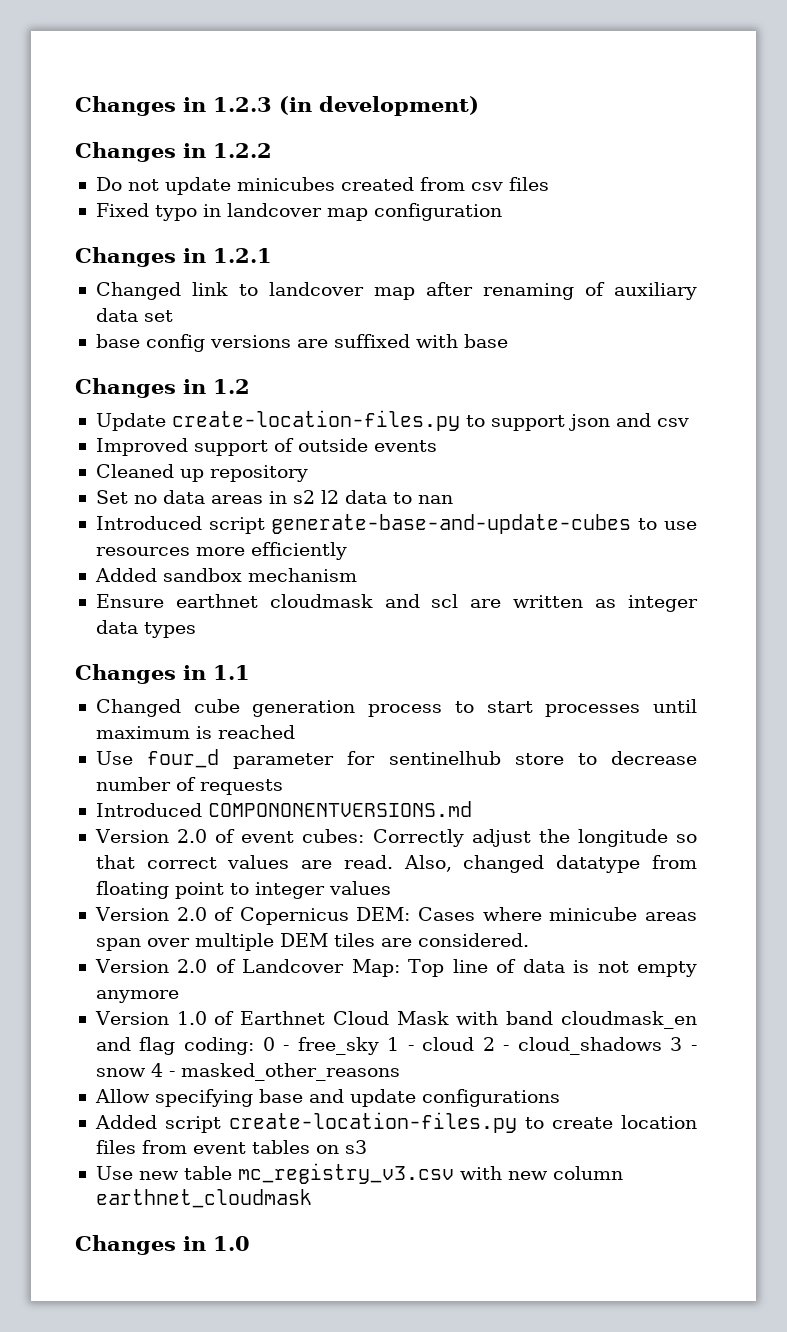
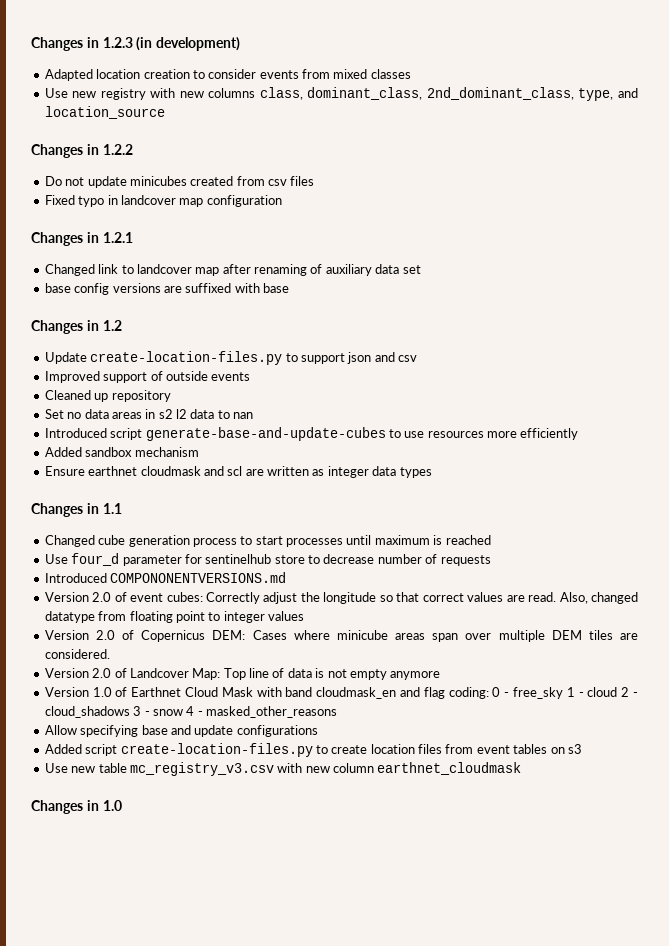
(479, 106) none -> [44,69,411,81] [44,87,638,101] [44,106,165,119] // Adapted location creation to consider events from mixed classes // Use new registry with new columns class, dominant_class, 2nd_dominant_class, type, and location_source

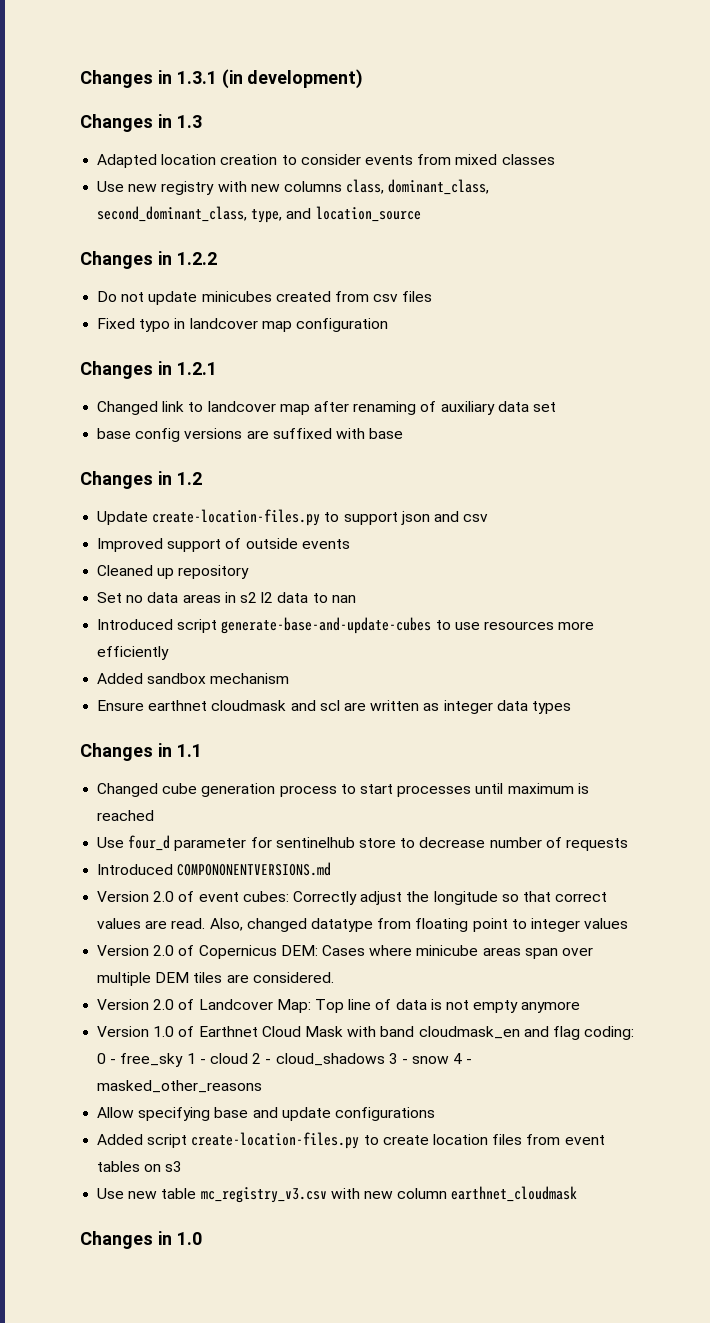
[31,37,133,51] Changes in 1.2.3 -> [80,70,217,88] Changes in 1.3.1
(241, 44) none -> [80,114,202,132] // Changes in 1.3
[426,87,574,100] 2nd_dominant_class, -> [97,206,248,222] second_dominant_class,

